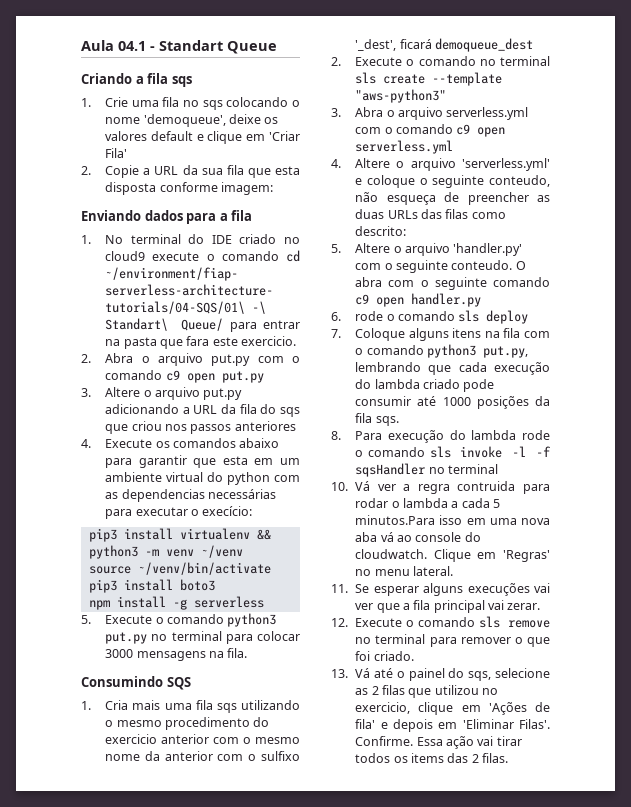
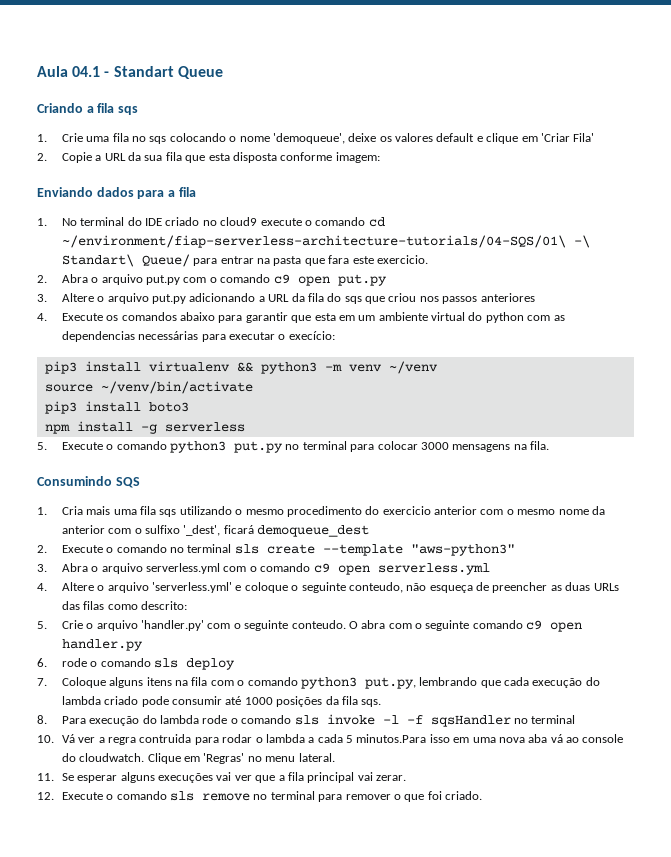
[355,243,391,253] Altere -> [61,620,83,629] Crie
[331,668,550,681] [355,685,499,698] [355,702,550,715] [355,719,550,732] [355,736,522,749] [355,753,509,763] // 13. Vá até o painel do sqs, selecione as 2 filas que utilizou no exercicio, clique em 'Ações de fila' e depois em 'Eliminar Filas'. Confirme. Essa ação vai tirar todos os items das 2 filas. -> (483, 795) none

